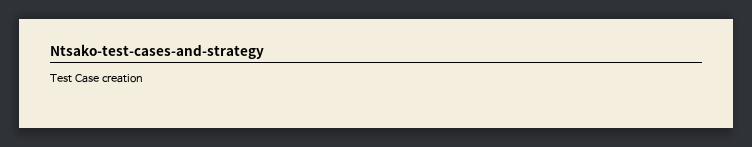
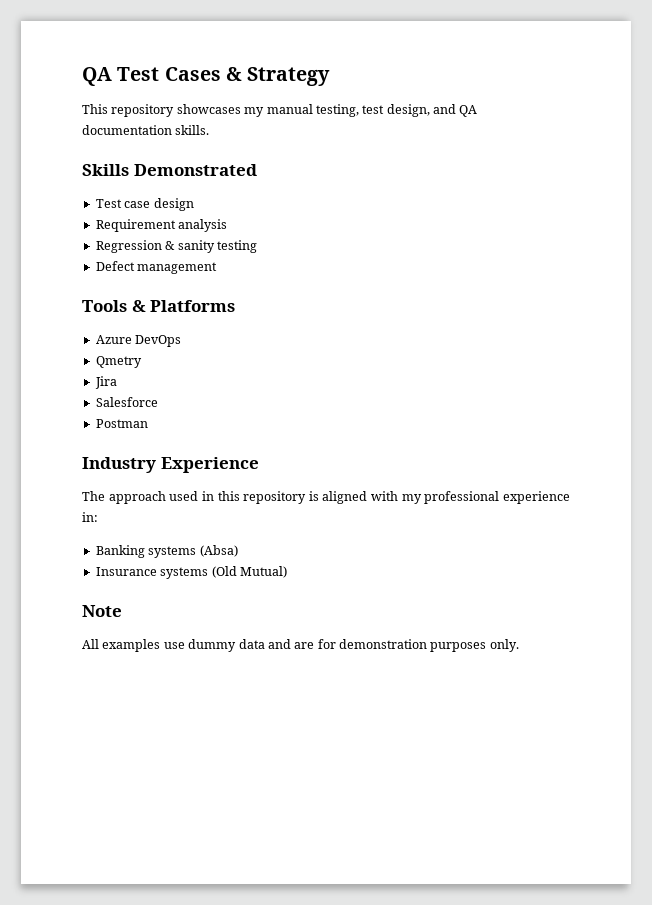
[50,44,264,59] [50,74,143,83] Ntsako-test-cases-and-strategy // Test Case creation -> [82,67,331,86] [82,104,478,117] [82,125,210,135] [82,164,257,176] [95,198,194,211] [95,219,228,232] [95,240,257,253] [95,261,218,274] [82,300,236,312] [95,335,182,347] [95,356,142,368] [94,376,117,389] [95,397,158,407] [95,419,148,428] [82,457,259,473] [82,491,570,504] [82,512,98,522] [95,545,238,558] [95,566,287,579] [82,605,122,617] [82,639,519,652] QA Test Cases & Strategy // This repository showcases my manual testing, test design, and QA documentation skills. // Skills Demonstrated // Test case design // Requirement analysis // Regression & sanity testing // Defect management // Tools & Platforms // Azure DevOps // Qmetry // Jira // Salesforce // Postman // Industry Experience // The approach used in this repository is aligned with my professional experience in: // Banking systems (Absa) // Insurance systems (Old Mutual) // Note // All examples use dummy data and are for demonstration purposes only.

